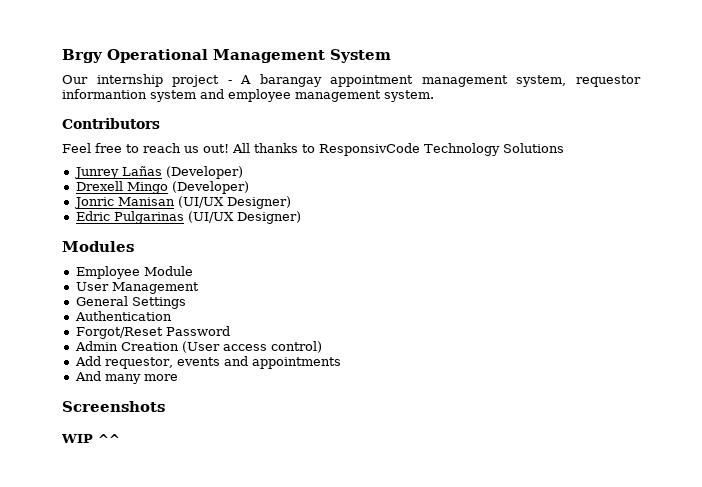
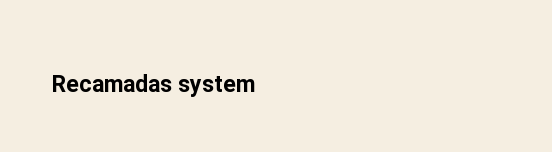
[62,49,391,63] [62,74,641,87] [62,89,434,102] [62,118,160,129] [62,143,564,156] [73,166,243,179] [75,181,249,194] [73,196,291,209] [75,211,301,224] [62,241,134,252] [75,266,193,279] [75,282,199,294] [75,296,186,309] [74,311,172,321] [75,326,230,339] [74,341,322,353] [74,356,341,369] [74,371,178,384] [62,401,165,412] [61,434,120,443] Brgy Operational Management System // Our internship project - A barangay appointment management system, requestor informantion system and employee management system. // Contributors // Feel free to reach us out! All thanks to ResponsivCode Technology Solutions // Junrey Lañas (Developer) // Drexell Mingo (Developer) // Jonric Manisan (UI/UX Designer) // Edric Pulgarinas (UI/UX Designer) // Modules // Employee Module // User Management // General Settings // Authentication // Forgot/Reset Password // Admin Creation (User access control) // Add requestor, events and appointments // And many more // Screenshots // WIP ^^ -> [52,74,256,97] Recamadas system

